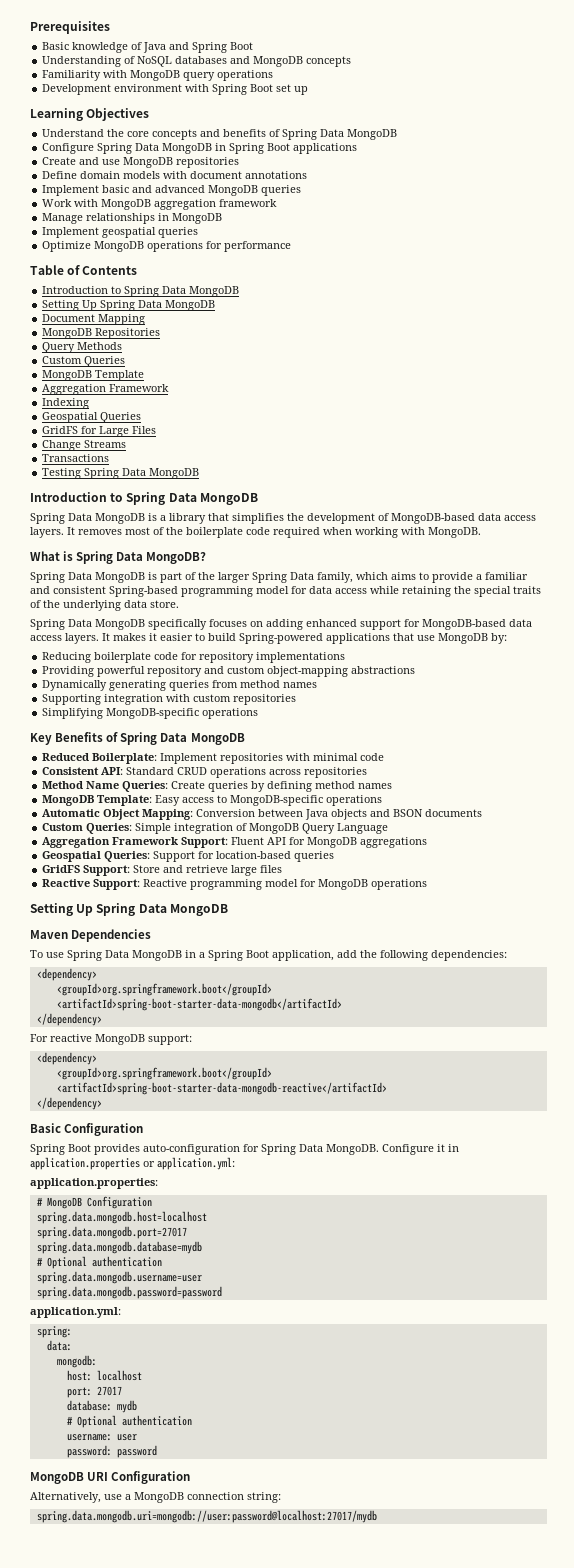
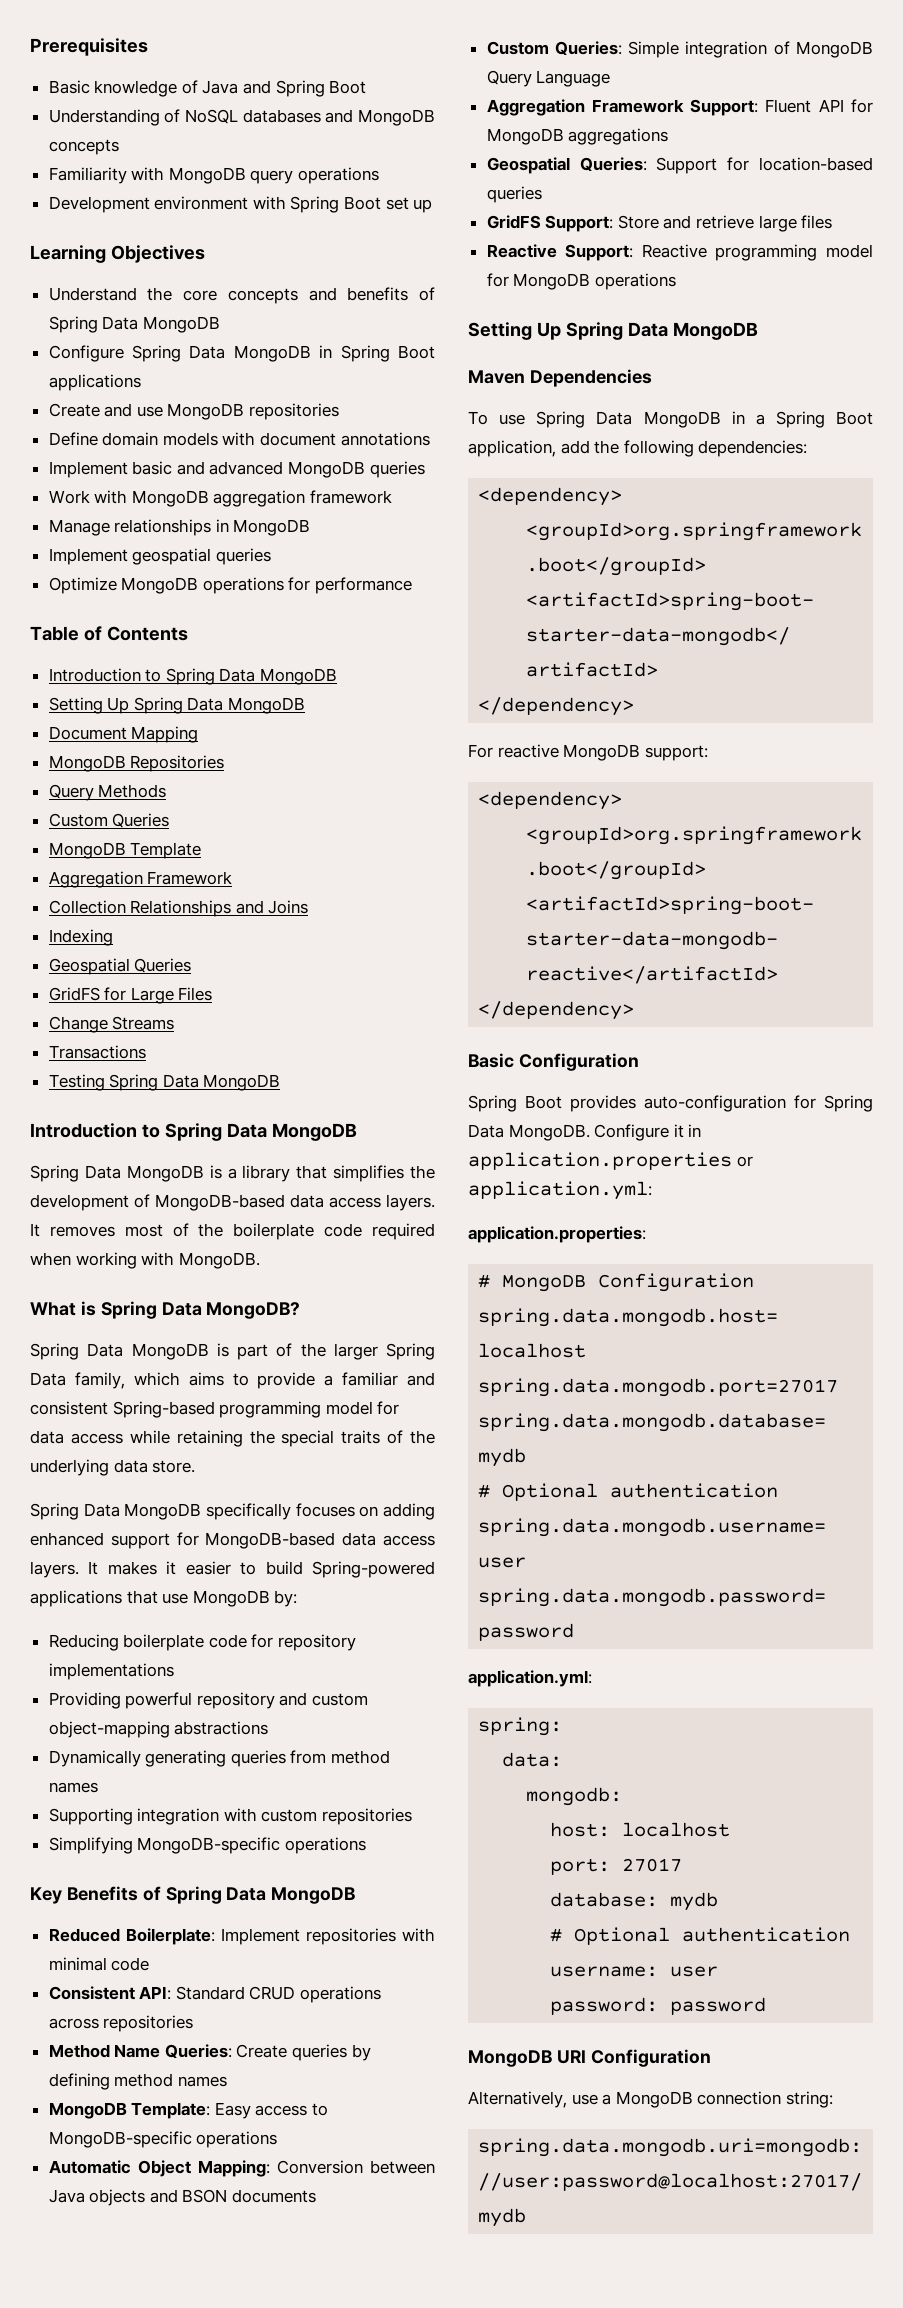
(170, 388) none -> [48,900,309,917] // Collection Relationships and Joins

